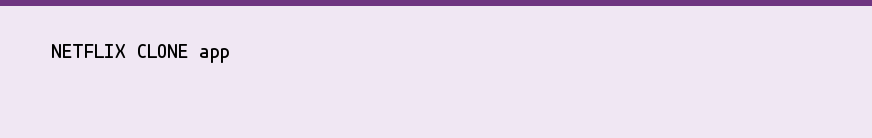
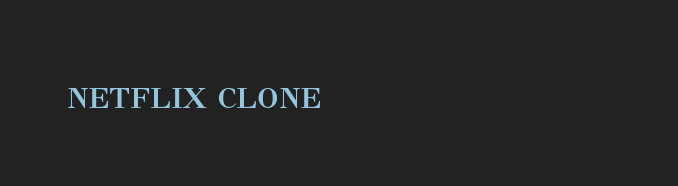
[199,48,230,63] app -> (321, 98) none

